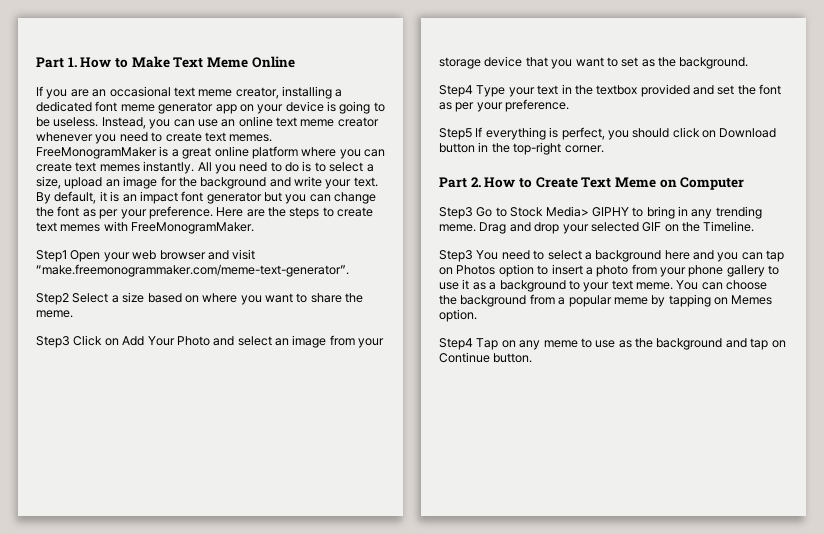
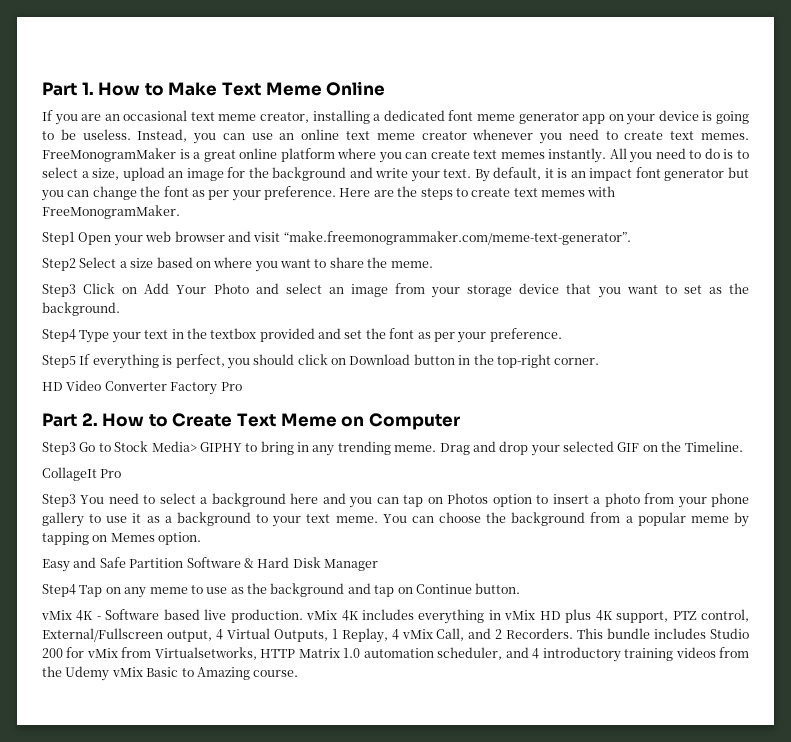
(604, 149) none -> [42,380,242,395] // HD Video Converter Factory Pro
(755, 226) none -> [42,467,122,481] // CollageIt Pro
(477, 315) none -> [42,557,378,572] // Easy and Safe Partition Software & Hard Disk Manager
(533, 358) none -> [41,609,750,624] [42,628,749,643] [42,647,749,662] [42,666,299,681] // vMix 4K - Software based live production. vMix 4K includes everything in vMix HD plus 4K support, PTZ control, External/Fullscreen output, 4 Virtual Outputs, 1 Replay, 4 vMix Call, and 2 Recorders. This bundle includes Studio 200 for vMix from Virtualsetworks, HTTP Matrix 1.0 automation scheduler, and 4 introductory training videos from the Udemy vMix Basic to Amazing course.

